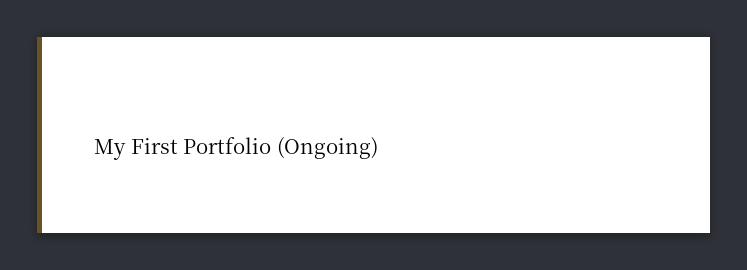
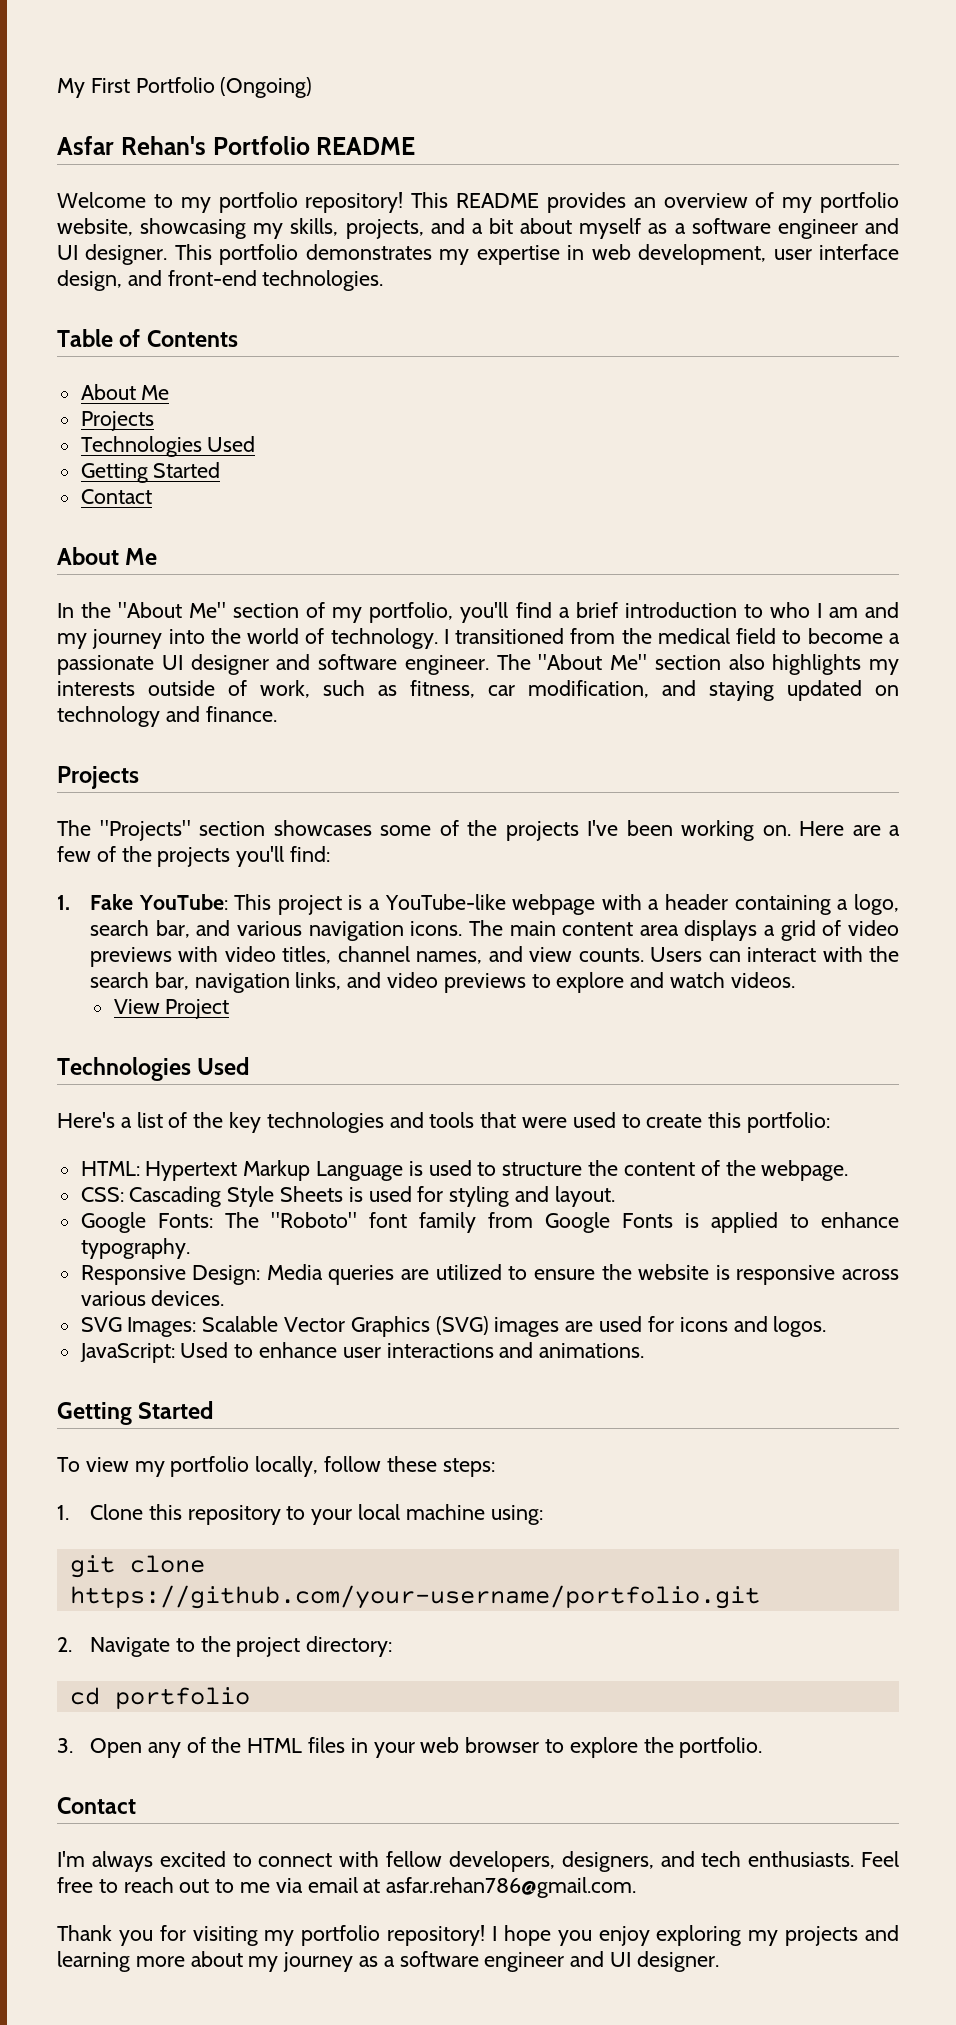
(378, 148) none -> [57,136,416,155] [57,192,900,213] [57,218,899,239] [57,244,899,265] [57,270,384,291] [57,329,238,347] [80,384,170,400] [80,411,154,431] [80,436,256,457] [80,462,221,483] [80,489,152,504] [57,547,158,565] [57,602,899,623] [57,628,900,649] [57,654,900,675] [57,680,899,701] [57,706,277,727] [57,766,139,789] [57,820,900,841] [57,846,331,867] [57,894,900,915] [90,920,899,941] [90,946,899,967] [90,972,795,993] [113,999,230,1019] [57,1057,250,1081] [57,1112,831,1133] [80,1160,849,1181] [80,1186,615,1207] [80,1212,899,1233] [80,1238,190,1259] [80,1264,899,1285] [80,1290,225,1306] [80,1316,827,1337] [79,1342,645,1363] [57,1401,214,1425] [57,1456,495,1477] [57,1504,543,1525] [69,1555,205,1578] [69,1585,760,1609] [57,1636,393,1657] [69,1687,250,1709] [57,1737,763,1758] [57,1797,136,1814] [57,1851,899,1872] [57,1877,637,1898] [57,1925,900,1946] [57,1951,719,1972] // Asfar Rehan's Portfolio README // Welcome to my portfolio repository! This README provides an overview of my portfolio website, showcasing my skills, projects, and a bit about myself as a software engineer and UI designer. This portfolio demonstrates my expertise in web development, user interface design, and front-end technologies. // Table of Contents // About Me // Projects // Technologies Used // Getting Started // Contact // About Me // In the "About Me" section of my portfolio, you'll find a brief introduction to who I am and my journey into the world of technology. I transitioned from the medical field to become a passionate UI designer and software engineer. The "About Me" section also highlights my interests outside of work, such as fitness, car modification, and staying updated on technology and finance. // Projects // The "Projects" section showcases some of the projects I've been working on. Here are a few of the projects you'll find: // 1. Fake YouTube: This project is a YouTube-like webpage with a header containing a logo, search bar, and various navigation icons. The main content area displays a grid of video previews with video titles, channel names, and view counts. Users can interact with the search bar, navigation links, and video previews to explore and watch videos. // View Project // Technologies Used // Here's a list of the key technologies and tools that were used to create this portfolio: // HTML: Hypertext Markup Language is used to structure the content of the webpage. // CSS: Cascading Style Sheets is used for styling and layout. // Google Fonts: The "Roboto" font family from Google Fonts is applied to enhance typography. // Responsive Design: Media queries are utilized to ensure the website is responsive across various devices. // SVG Images: Scalable Vector Graphics (SVG) images are used for icons and logos. // JavaScript: Used to enhance user interactions and animations. // Getting Started // To view my portfolio locally, follow these steps: // 1. Clone this repository to your local machine using: // git clone https://github.com/your-username/portfolio.git // 2. Navigate to the project directory: // cd portfolio // 3. Open any of the HTML files in your web browser to explore the portfolio. // Contact // I'm always excited to connect with fellow developers, designers, and tech enthusiasts. Feel free to reach out to me via email at asfar.rehan786@gmail.com. // Thank you for visiting my portfolio repository! I hope you enjoy exploring my projects and learning more about my journey as a software engineer and UI designer.

